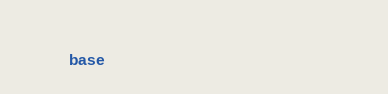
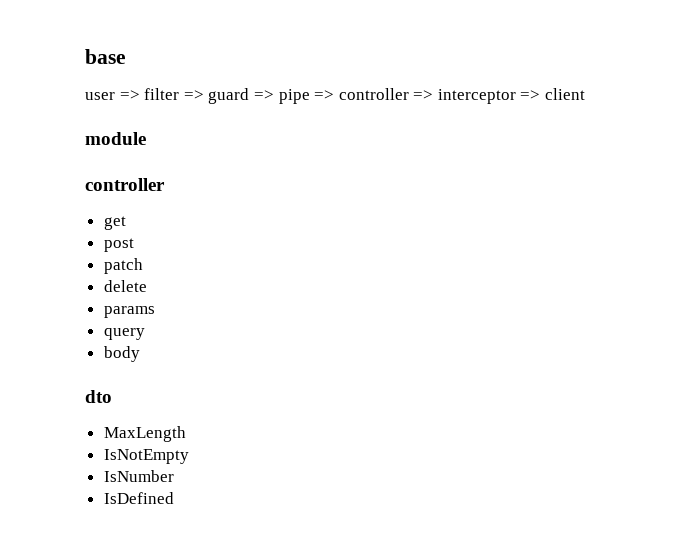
(105, 59) none -> [85,88,586,104] [85,132,146,145] [85,178,165,191] [103,216,126,230] [103,238,134,252] [103,258,143,274] [103,280,147,292] [103,306,155,318] [103,328,145,340] [103,346,140,362] [85,390,112,403] [103,426,186,442] [103,449,189,464] [103,470,174,482] [103,492,174,504] // user => filter => guard => pipe => controller => interceptor => client // module // controller // get // post // patch // delete // params // query // body // dto // MaxLength // IsNotEmpty // IsNumber // IsDefined

